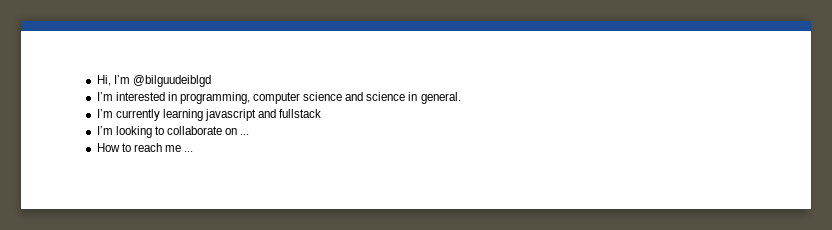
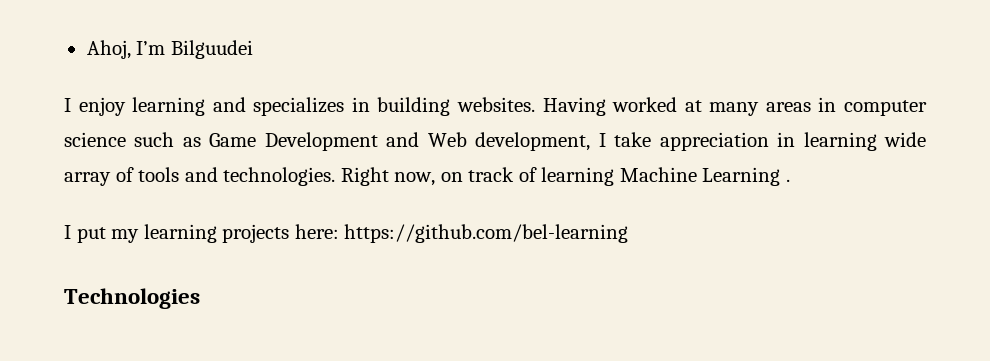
[96,75,211,87] [96,92,461,104] [96,109,322,121] [96,126,250,138] [96,143,194,152] Hi, I’m @bilguudeiblgd // I’m interested in programming, computer science and science in general. // I’m currently learning javascript and fullstack // I’m looking to collaborate on ... // How to reach me ... -> [86,40,253,59] [64,97,927,116] [64,132,926,151] [64,167,790,186] [64,224,629,243] [64,288,200,309] Ahoj, I’m Bilguudei // I enjoy learning and specializes in building websites. Having worked at many areas in computer science such as Game Development and Web development, I take appreciation in learning wide array of tools and technologies. Right now, on track of learning Machine Learning . // I put my learning projects here: https://github.com/bel-learning // Technologies

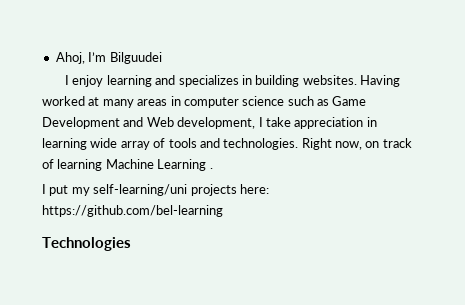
[143,224,217,243] learning -> [93,184,188,196] self-learning/uni

